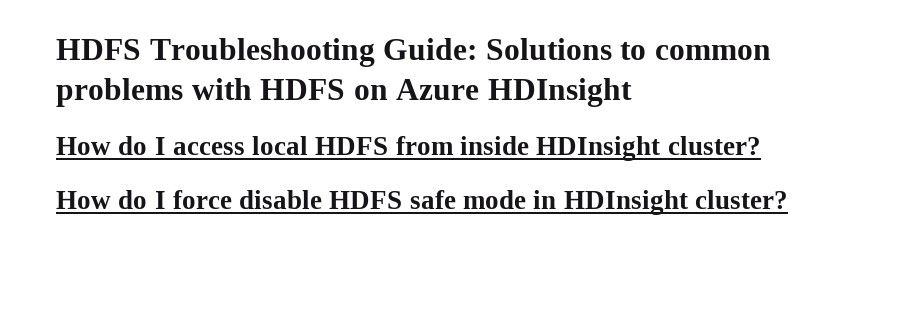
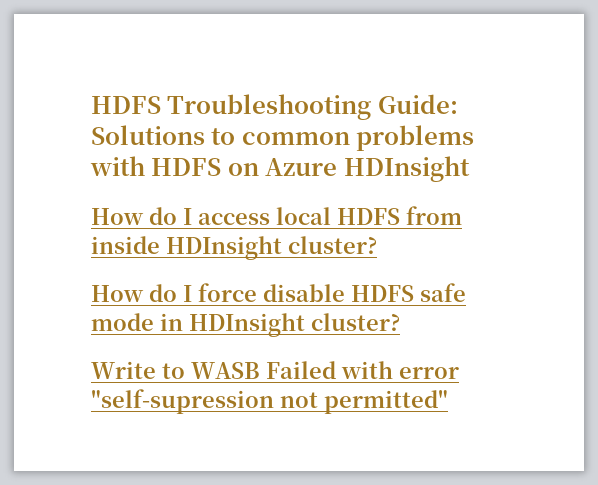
(788, 199) none -> [91,361,459,379] [91,389,448,414] // Write to WASB Failed with error "self-supression not permitted"

